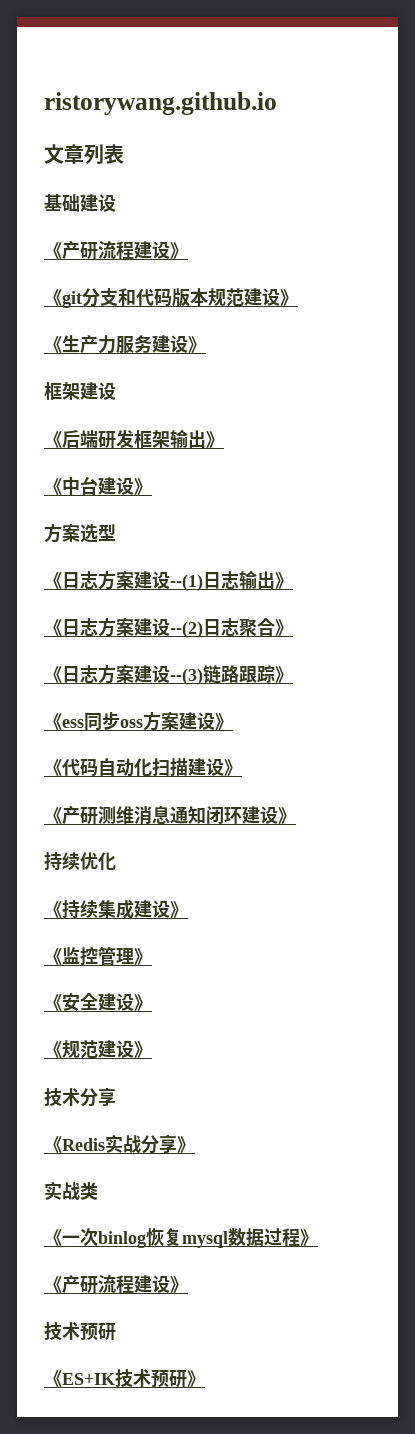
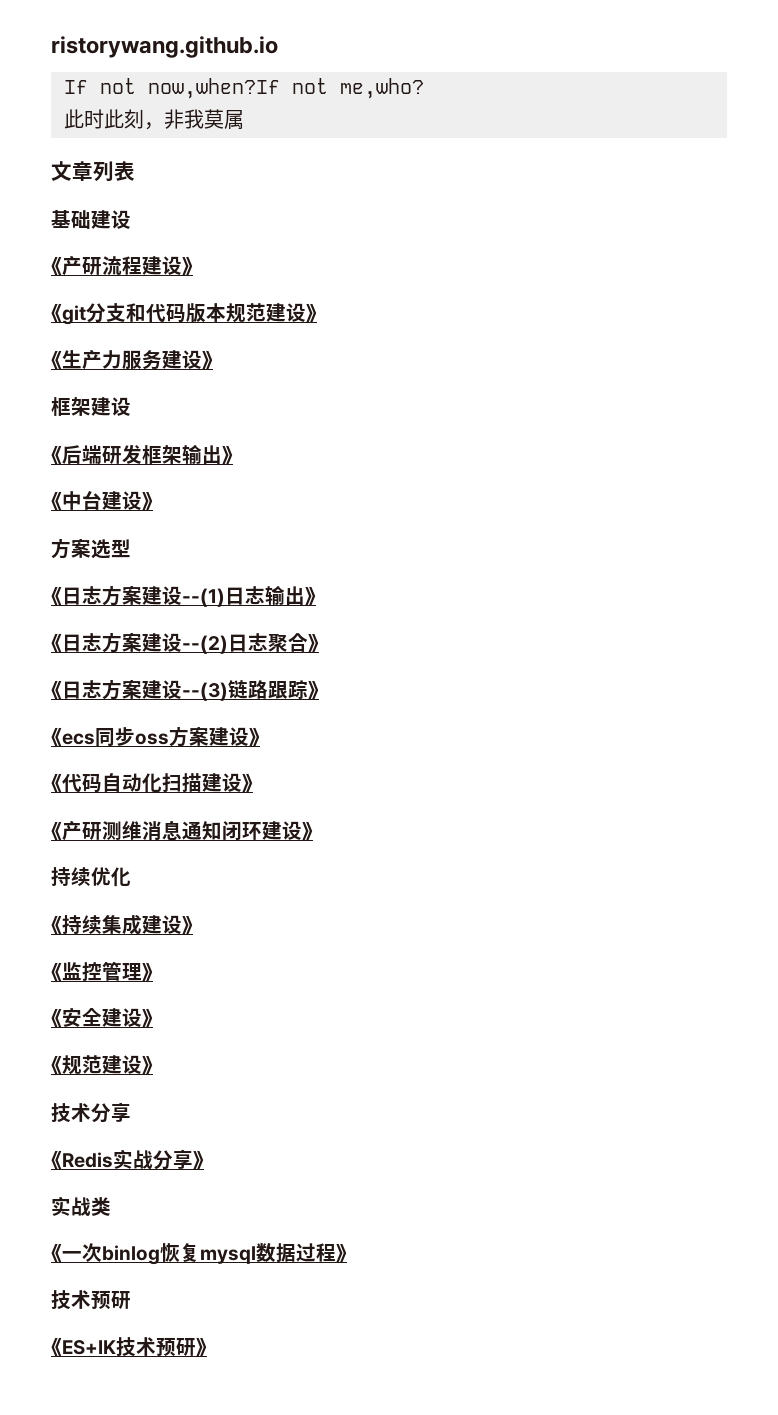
(277, 103) none -> [63,78,424,99] [63,109,244,130] // If not now,when?If not me,who? // 此时此刻，非我莫属
[62,719,84,728] ess -> [62,733,95,745] ecs
[44,1275,188,1294] // 《产研流程建设》 -> (347, 1253) none

